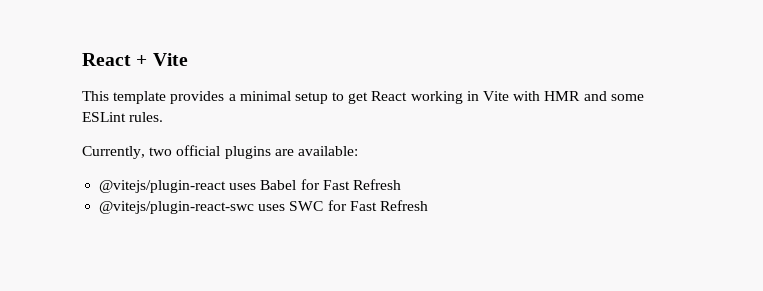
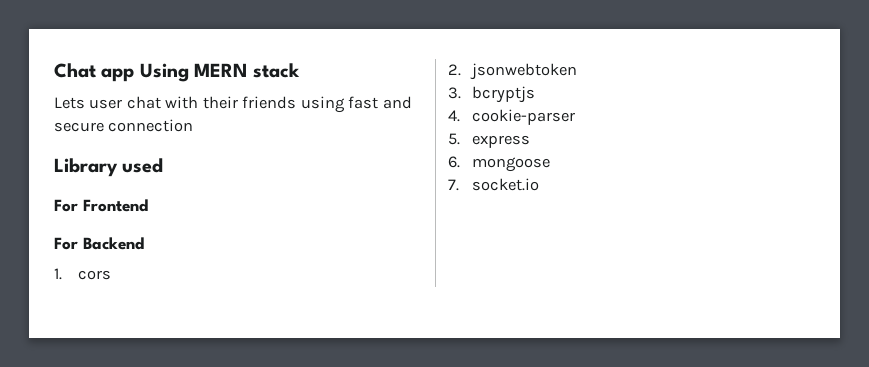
[82,53,188,66] [82,91,644,104] [82,112,164,122] [82,145,358,159] [99,179,401,193] [99,200,428,214] React + Vite // This template provides a minimal setup to get React working in Vite with HMR and some ESLint rules. // Currently, two official plugins are available: // @vitejs/plugin-react uses Babel for Fast Refresh // @vitejs/plugin-react-swc uses SWC for Fast Refresh -> [54,63,300,82] [54,96,412,113] [54,119,194,132] [54,158,164,177] [54,199,148,212] [54,237,144,250] [54,268,111,280] [448,63,577,80] [448,86,535,103] [448,109,575,125] [448,133,530,148] [448,156,550,172] [448,178,539,191] Chat app Using MERN stack // Lets user chat with their friends using fast and secure connection // Library used // For Frontend // For Backend // 1. cors // 2. jsonwebtoken // 3. bcryptjs // 4. cookie-parser // 5. express // 6. mongoose // 7. socket.io

